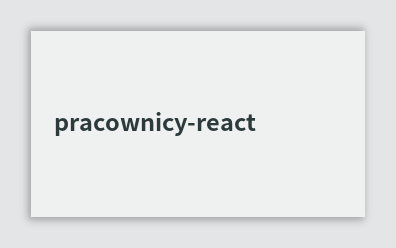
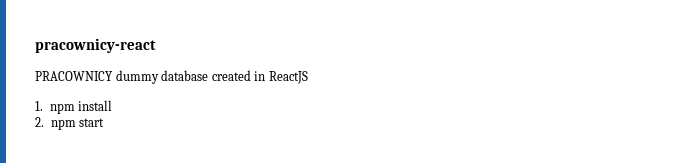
(256, 124) none -> [35,70,308,84] [35,100,113,114] [35,117,105,130] // PRACOWNICY dummy database created in ReactJS // 1. npm install // 2. npm start

